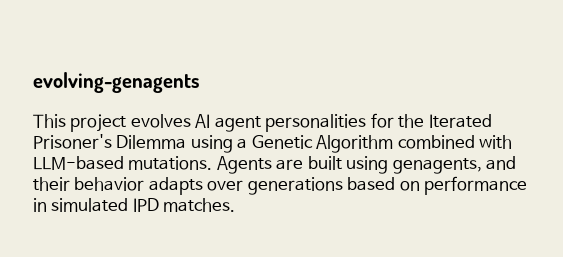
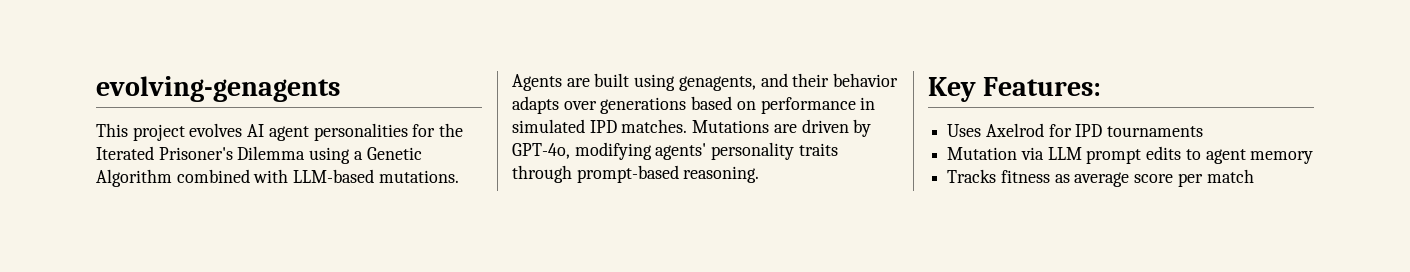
(236, 205) none -> [692,119,872,137] [512,142,838,160] [512,165,760,183] [928,77,1102,102] [947,123,1204,137] [947,146,1314,164] [947,169,1254,187] Mutations are driven by GPT-4o, modifying agents' personality traits through prompt-based reasoning. // Key Features: // Uses Axelrod for IPD tournaments // Mutation via LLM prompt edits to agent memory // Tracks fitness as average score per match

